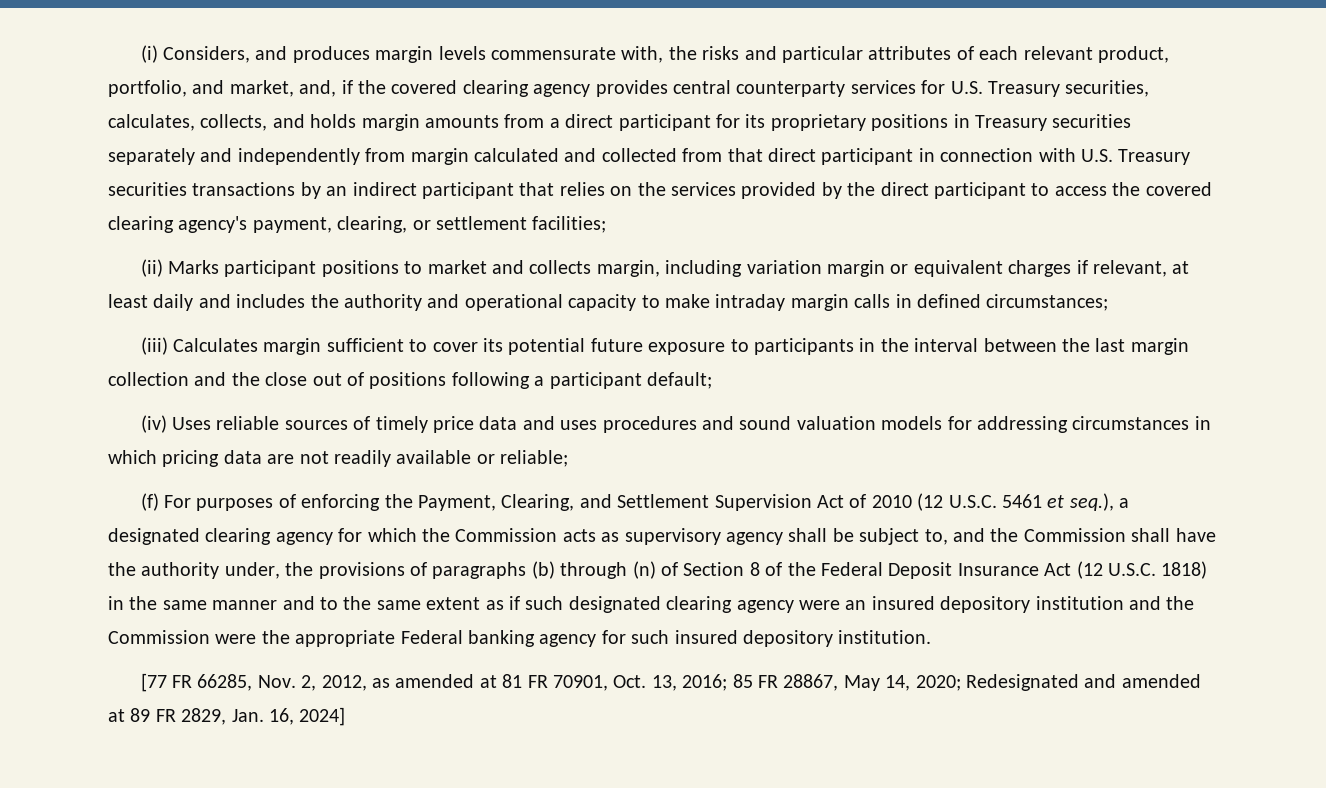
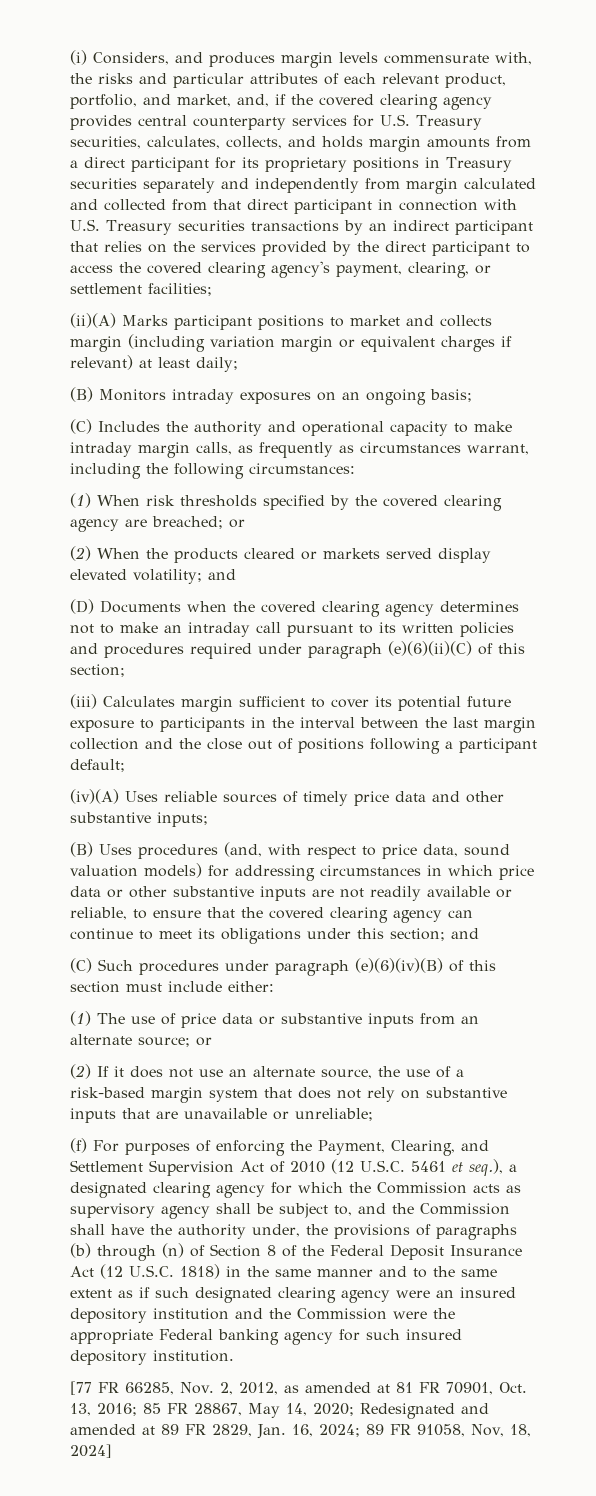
[140,259,163,277] (ii) -> [70,313,116,328] (ii)(A)
[596,260,743,277] margin, including -> [70,334,205,352] margin (including
[1092,260,1167,277] relevant, -> [70,355,133,370] relevant)
[153,294,306,311] daily and includes -> [196,357,238,372] [70,387,472,405] [70,419,160,434] daily; // (B) Monitors intraday exposures on an ongoing basis; // (C) Includes
[854,294,1109,311] calls in defined circumstances; -> [196,442,529,458] [70,463,355,479] [70,493,502,511] [70,516,245,532] [70,546,491,563] [70,569,236,584] [70,599,519,617] [70,622,514,637] [70,641,525,659] [70,664,125,677] calls, as frequently as circumstances warrant, including the following circumstances: // (1) When risk thresholds specified by the covered clearing agency are breached; or // (2) When the products cleared or markets served display elevated volatility; and // (D) Documents when the covered clearing agency determines not to make an intraday call pursuant to its written policies and procedures required under paragraph (e)(6)(ii)(C) of this section;
[140,415,167,433] (iv) -> [70,789,119,804] (iv)(A)
[560,416,734,433] uses procedures and -> [466,791,504,803] [70,812,208,827] [70,842,458,859] other substantive inputs; // (B) Uses procedures (and, with respect to price data,
[881,416,943,430] models -> [144,863,202,878] models)
[162,450,262,467] pricing data -> [499,865,534,880] [70,886,306,901] price data or other substantive inputs
[500,450,569,467] reliable; -> [70,907,473,923] [70,928,479,944] [70,958,496,976] [70,981,274,993] [70,1011,479,1028] [70,1034,212,1047] [70,1064,464,1079] [70,1087,507,1103] [70,1108,373,1123] reliable, to ensure that the covered clearing agency can continue to meet its obligations under this section; and // (C) Such procedures under paragraph (e)(6)(iv)(B) of this section must include either: // (1) The use of price data or substantive inputs from an alternate source; or // (2) If it does not use an alternate source, the use of a risk-based margin system that does not rely on substantive inputs that are unavailable or unreliable;
(294, 716) none -> [319,1424,531,1437] 2024; 89 FR 91058, Nov, 18,

